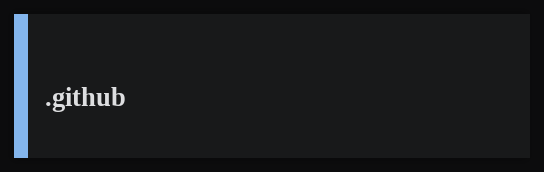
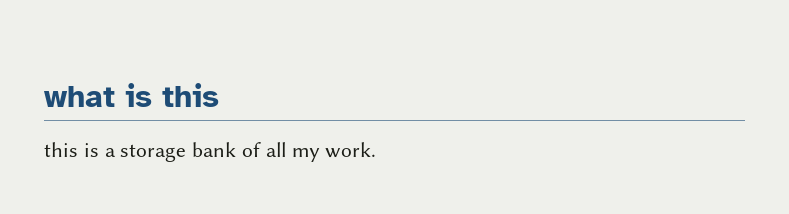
[45,87,126,112] .github -> [44,83,219,107] [44,142,377,162] what is this // this is a storage bank of all my work.

